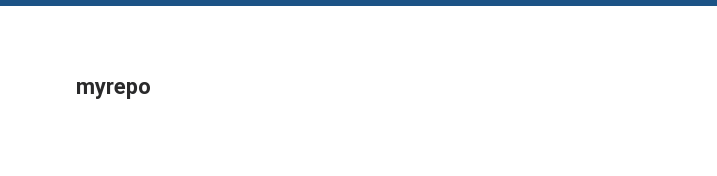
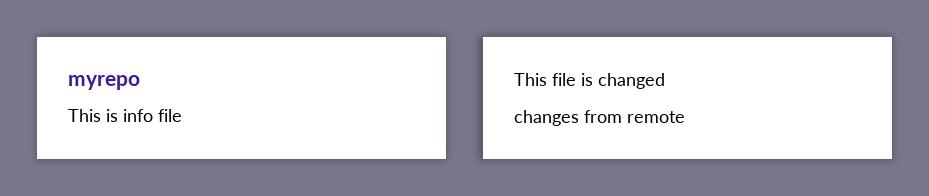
(151, 90) none -> [68,109,182,122] [514,73,665,89] [514,110,685,126] // This is info file // This file is changed // changes from remote

